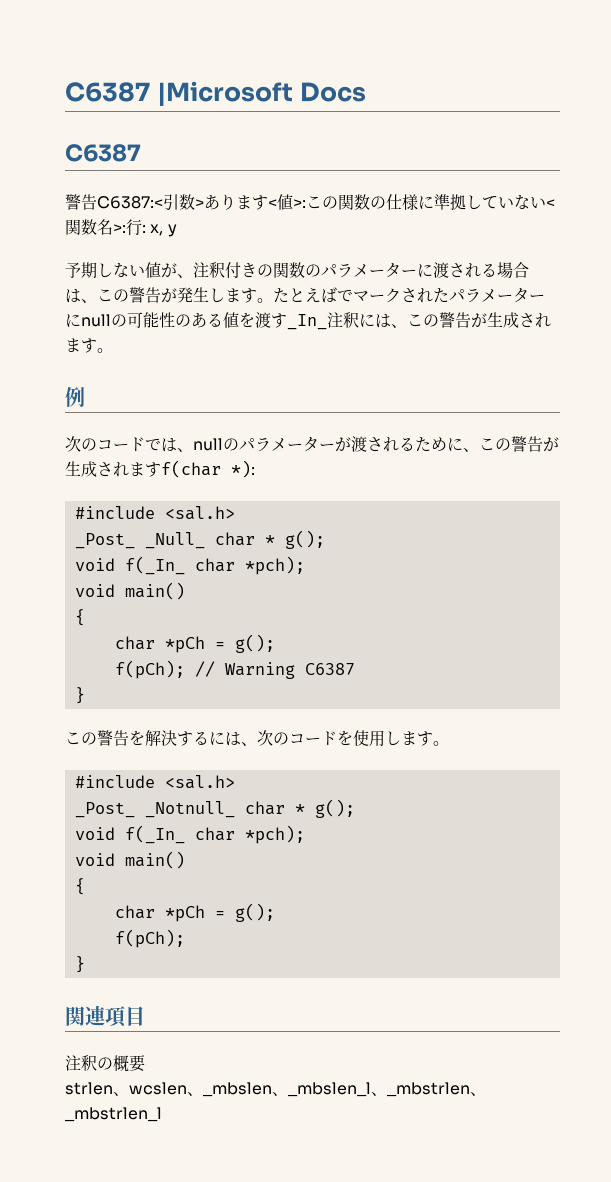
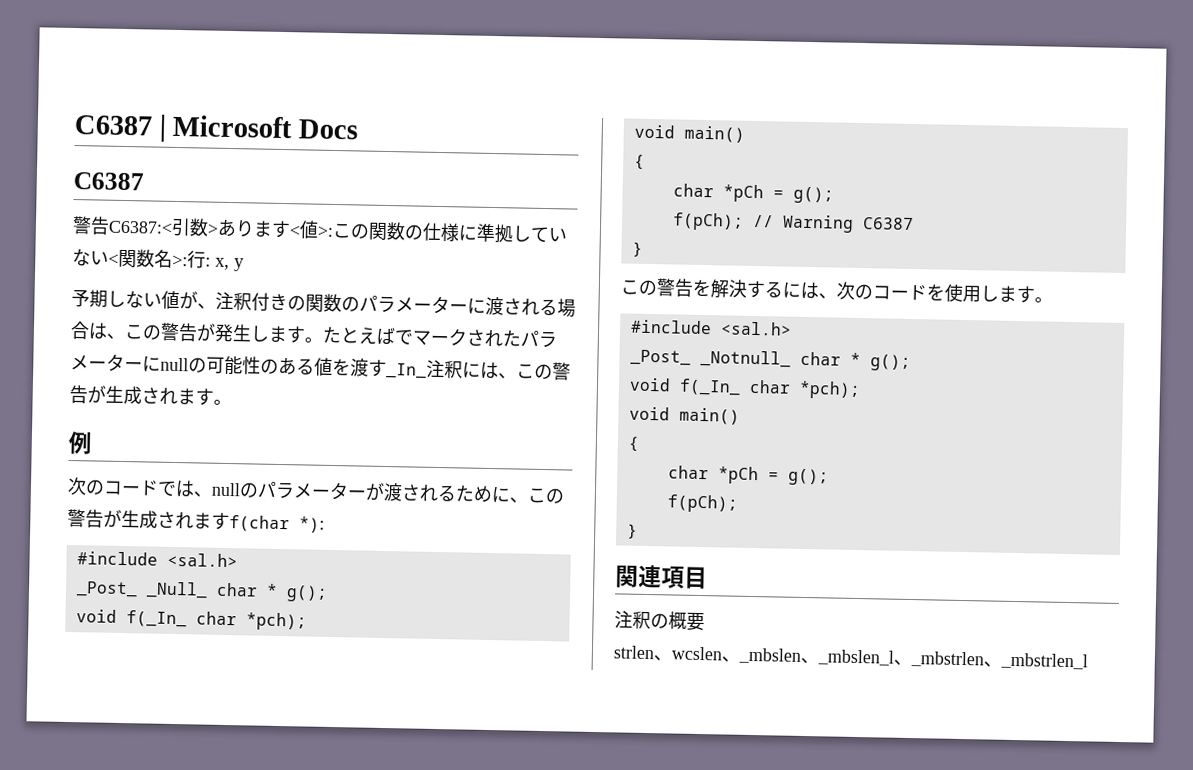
[65,81,293,106] C6387 |Microsoft -> [74,114,294,142] C6387 | Microsoft

